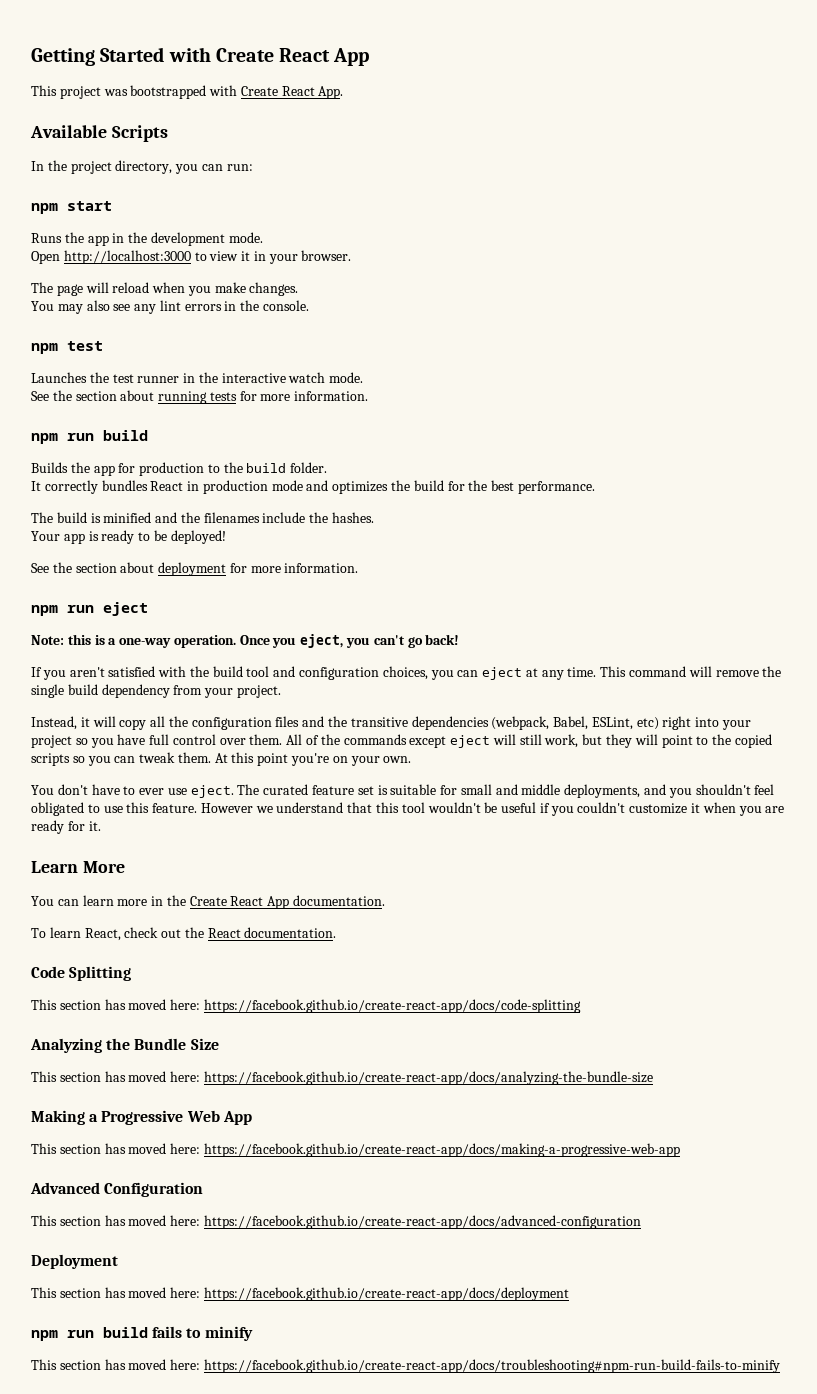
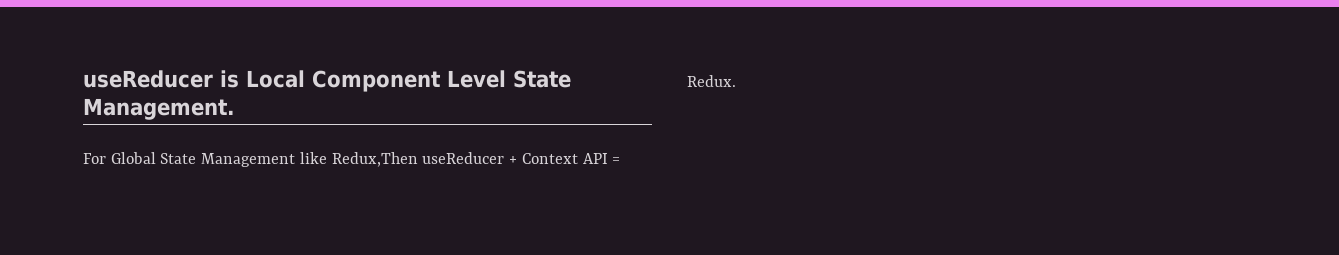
[31,47,370,66] [31,85,344,99] [30,125,168,142] [31,160,253,174] [31,201,112,214] [31,232,263,246] [31,250,352,264] [31,282,299,296] [31,300,310,314] [31,341,103,354] [31,372,364,383] [31,390,369,404] [31,430,148,444] [31,462,328,476] [31,480,595,494] [31,512,375,523] [31,530,226,544] [31,562,359,576] [31,602,148,616] [31,634,460,648] [31,666,782,680] [31,684,281,698] [31,716,752,730] [31,734,772,748] [31,752,412,766] [31,784,775,798] [31,802,785,816] [31,820,101,834] [31,861,125,873] [31,895,386,909] [31,927,337,941] [31,966,132,981] [31,999,581,1013] [30,1038,219,1053] [31,1071,653,1085] [31,1110,252,1125] [31,1143,680,1157] [30,1182,204,1197] [31,1215,641,1229] [31,1254,118,1269] [31,1287,569,1301] [31,1326,253,1341] [31,1359,780,1373] Getting Started with Create React App // This project was bootstrapped with Create React App. // Available Scripts // In the project directory, you can run: // npm start // Runs the app in the development mode. // Open http://localhost:3000 to view it in your browser. // The page will reload when you make changes. // You may also see any lint errors in the console. // npm test // Launches the test runner in the interactive watch mode. // See the section about running tests for more information. // npm run build // Builds the app for production to the build folder. // It correctly bundles React in production mode and optimizes the build for the best performance. // The build is minified and the filenames include the hashes. // Your app is ready to be deployed! // See the section about deployment for more information. // npm run eject // Note: this is a one-way operation. Once you eject, you can't go back! // If you aren't satisfied with the build tool and configuration choices, you can eject at any time. This command will remove the single build dependency from your project. // Instead, it will copy all the configuration files and the transitive dependencies (webpack, Babel, ESLint, etc) right into your project so you have full control over them. All of the commands except eject will still work, but they will point to the copied scripts so you can tweak them. At this point you're on your own. // You don't have to ever use eject. The curated feature set is suitable for small and middle deployments, and you shouldn't feel obligated to use this feature. However we understand that this tool wouldn't be useful if you couldn't customize it when you are ready for it. // Learn More // You can learn more in the Create React App documentation. // To learn React, check out the React documentation. // Code Splitting // This section has moved here: https://facebook.github.io/create-react-app/docs/code-splitting // Analyzing the Bundle Size // This section has moved here: https://facebook.github.io/create-react-app/docs/analyzing-the-bundle-size // Making a Progressive Web App // This section has moved here: https://facebook.github.io/create-react-app/docs/making-a-progressive-web-app // Advanced Configuration // This section has moved here: https://facebook.github.io/create-react-app/docs/advanced-configuration // Deployment // This section has moved here: https://facebook.github.io/create-react-app/docs/deployment // npm run build fails to minify // This section has moved here: https://facebook.github.io/create-react-app/docs/troubleshooting#npm-run-build-fails-to-minify -> [83,70,571,92] [83,98,235,120] [83,152,621,167] [687,75,736,87] useReducer is Local Component Level State Management. // For Global State Management like Redux,Then useReducer + Context API = Redux.

